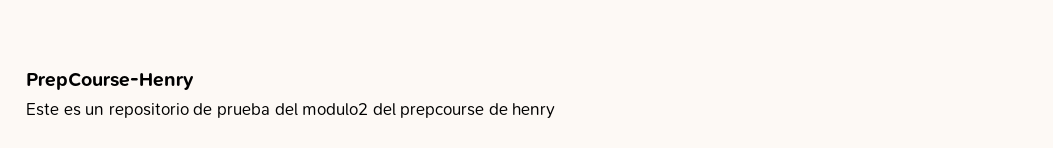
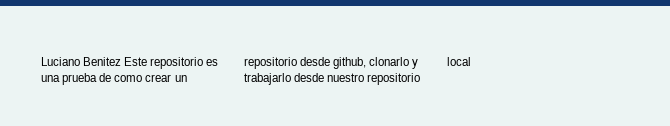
[26,72,194,90] [26,103,556,119] PrepCourse-Henry // Este es un repositorio de prueba del modulo2 del prepcourse de henry -> [41,57,219,69] [41,73,187,85] [244,57,419,69] [244,73,421,85] [447,57,471,66] Luciano Benitez Este repositorio es una prueba de como crear un repositorio desde github, clonarlo y trabajarlo desde nuestro repositorio local

